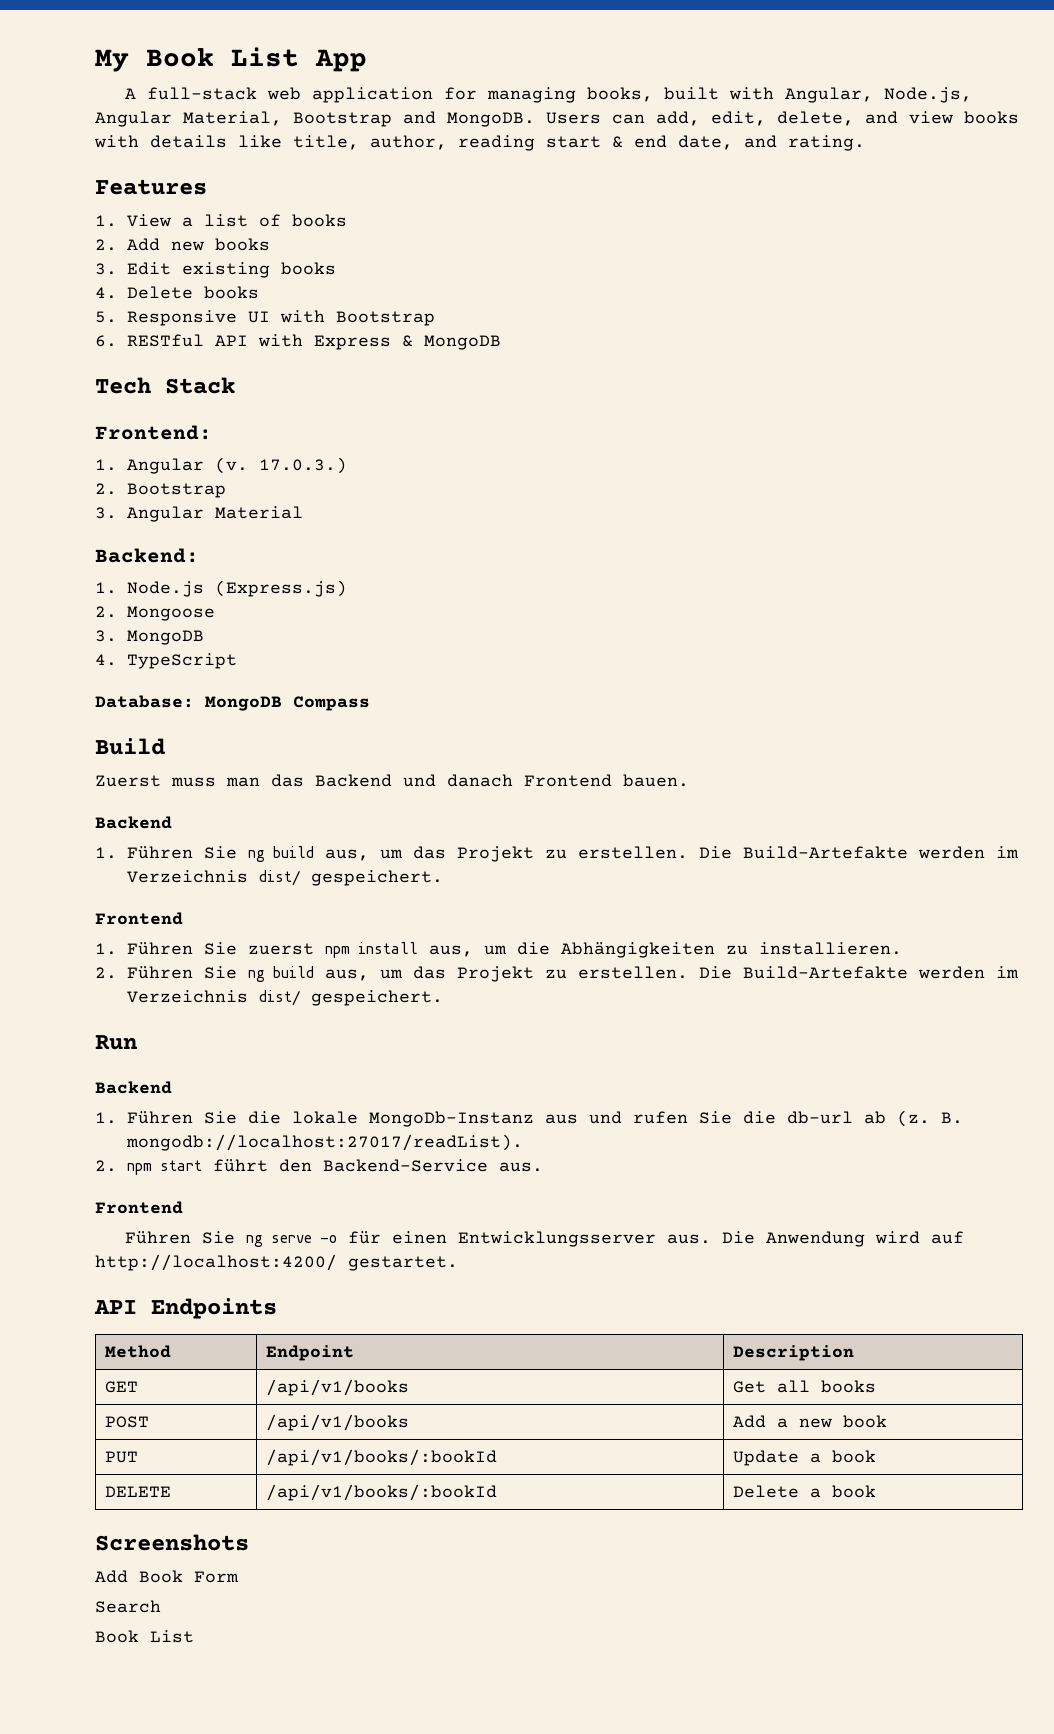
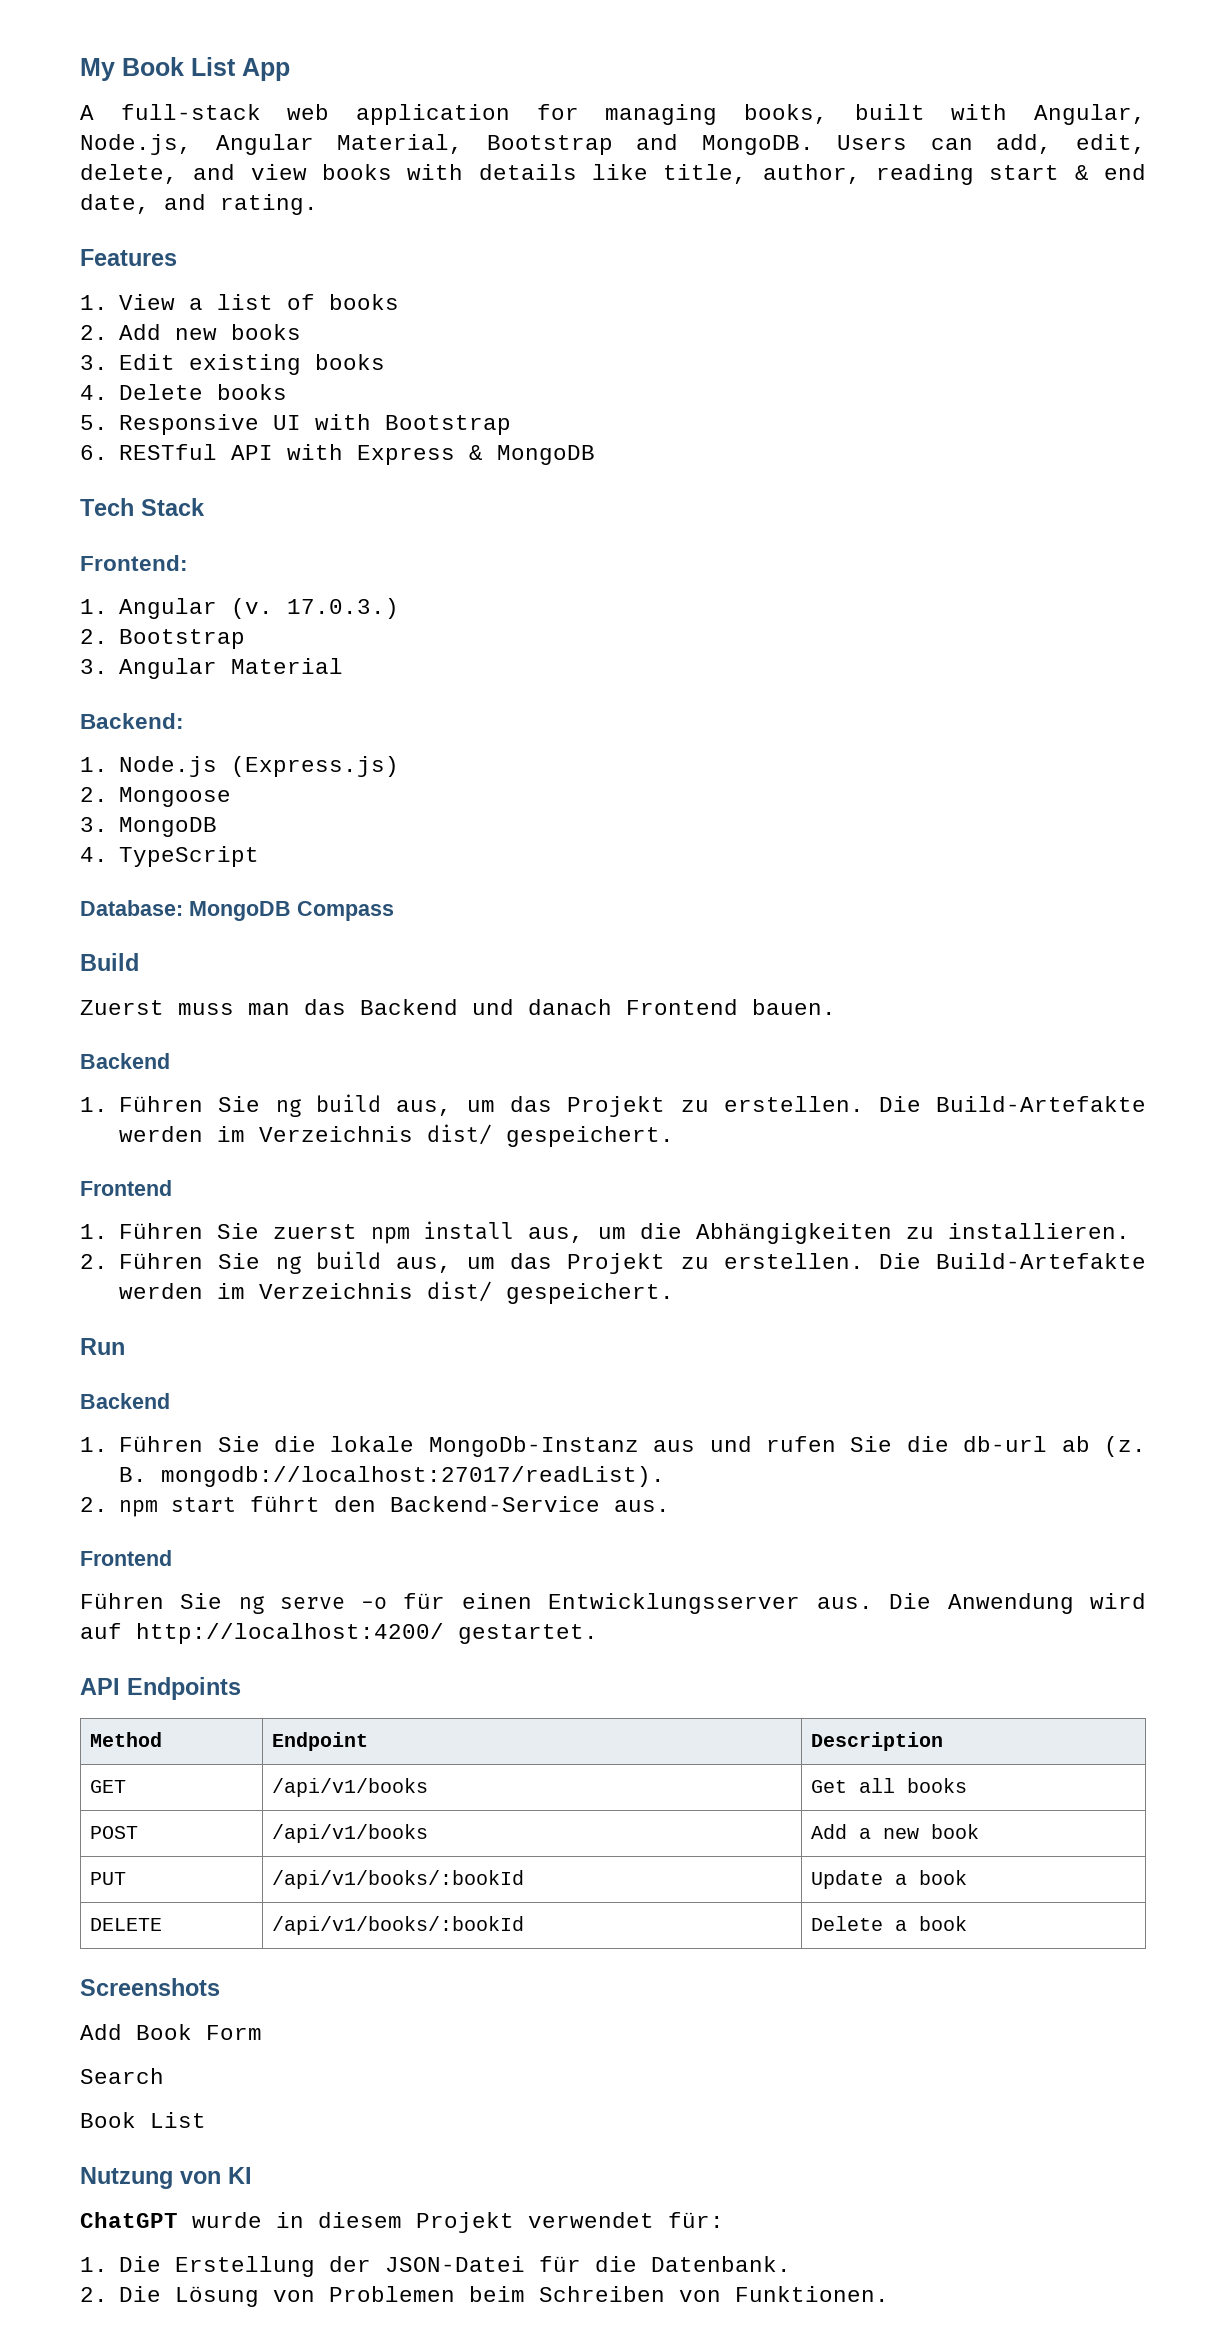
(194, 1636) none -> [80,2167,252,2189] [80,2212,724,2233] [80,2256,792,2277] [80,2286,890,2307] // Nutzung von KI // ChatGPT wurde in diesem Projekt verwendet für: // 1. Die Erstellung der JSON-Datei für die Datenbank. // 2. Die Lösung von Problemen beim Schreiben von Funktionen.

